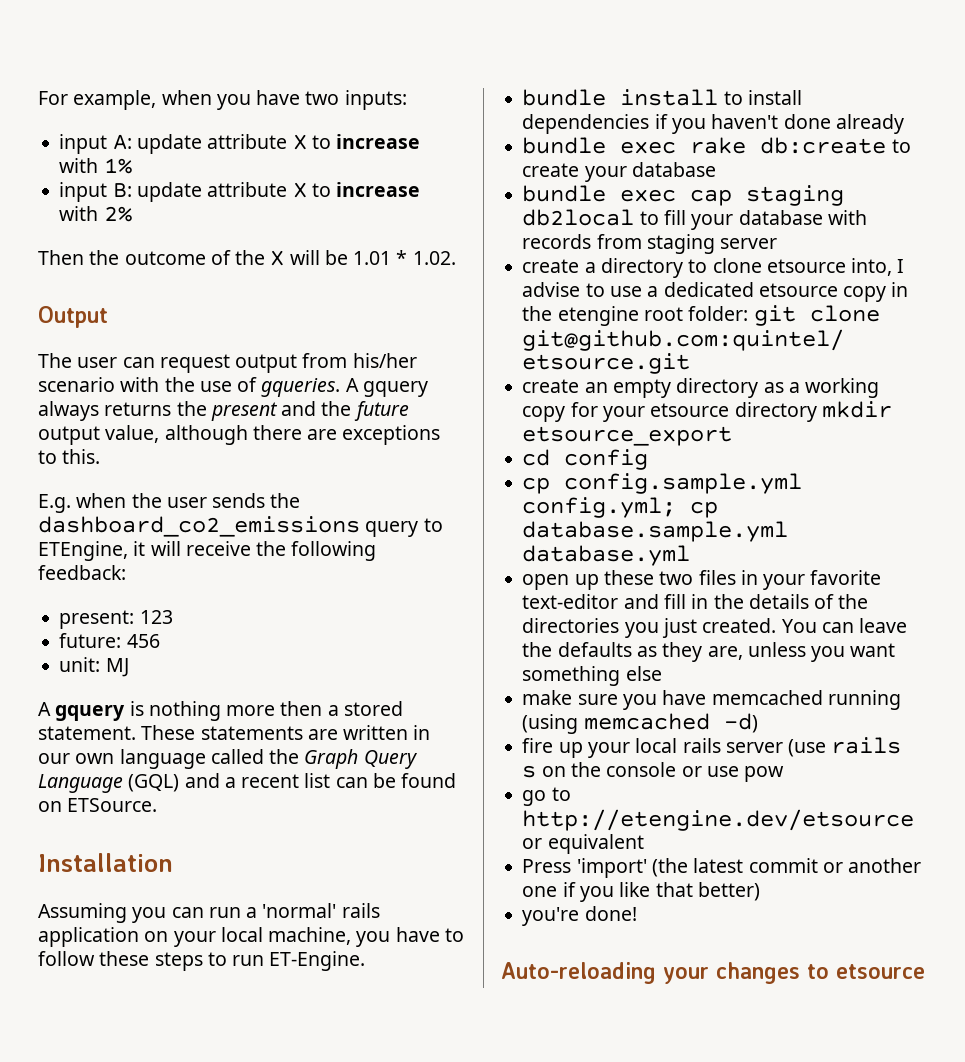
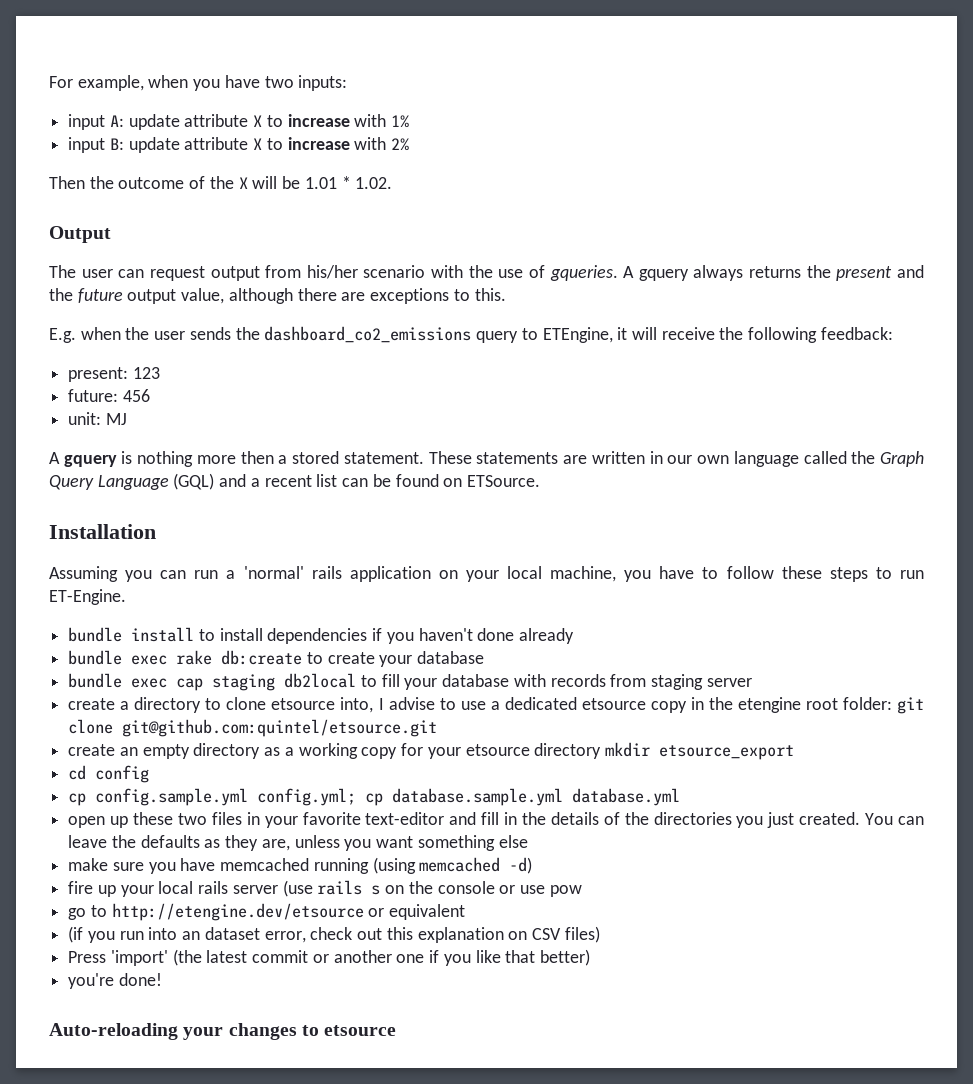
(644, 844) none -> [68,926,600,943] // (if you run into an dataset error, check out this explanation on CSV files)

